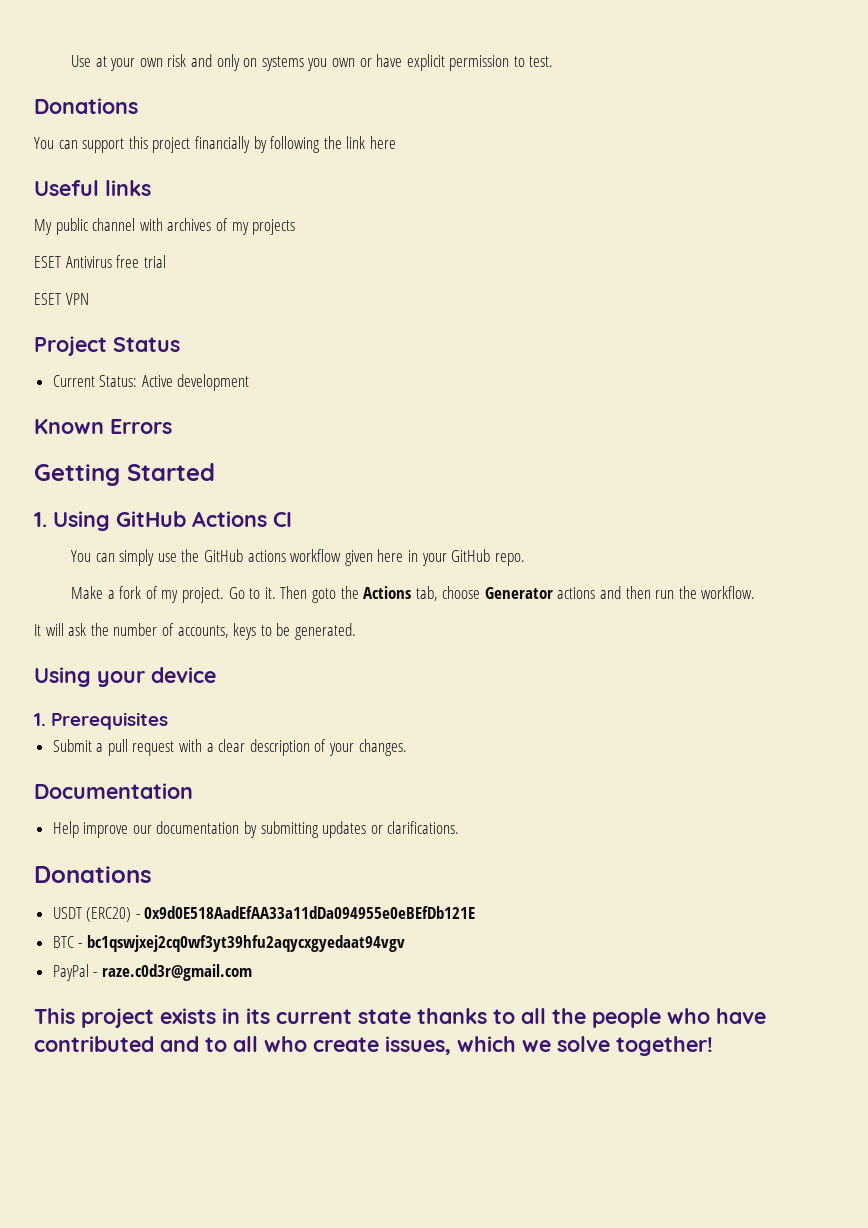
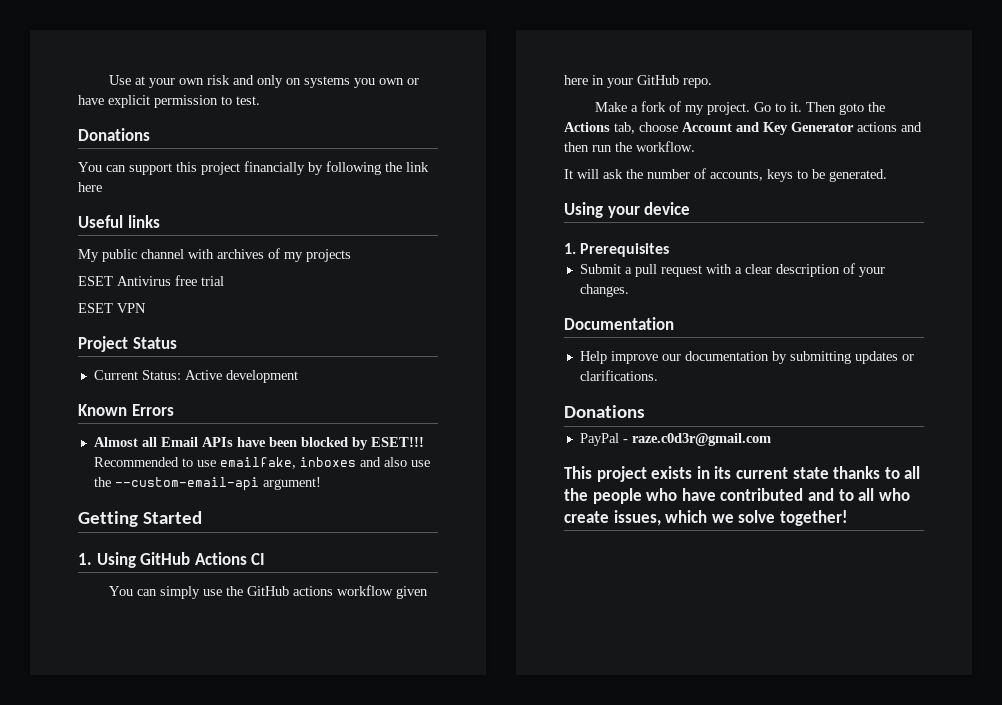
(172, 426) none -> [93,437,424,450] [93,457,430,469] [93,477,321,491] // Almost all Email APIs have been blocked by ESET!!! Recommended to use emailfake, inboxes and also use the --custom-email-api argument!
(481, 592) none -> [682,122,788,135] Account and Key
[52,906,476,922] [52,935,405,952] // USDT (ERC20) - 0x9d0E518AadEfAA33a11dDa094955e0eBEfDb121E // BTC - bc1qswjxej2cq0wf3yt39hfu2aqycxgyedaat94vgv -> (645, 411) none

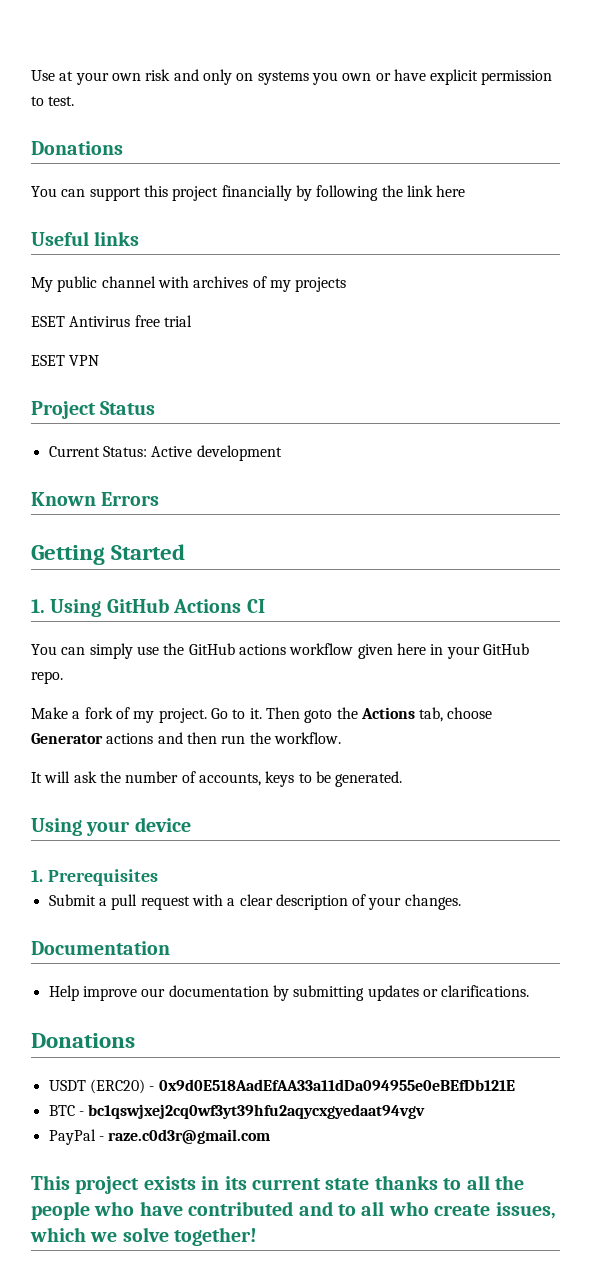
[93,437,424,450] [93,457,430,469] [93,477,321,491] // Almost all Email APIs have been blocked by ESET!!! Recommended to use emailfake, inboxes and also use the --custom-email-api argument! -> (160, 499) none
[682,122,788,135] Account and Key -> (493, 713) none
(645, 411) none -> [48,1079,515,1094] [48,1104,426,1119] // USDT (ERC20) - 0x9d0E518AadEfAA33a11dDa094955e0eBEfDb121E // BTC - bc1qswjxej2cq0wf3yt39hfu2aqycxgyedaat94vgv

